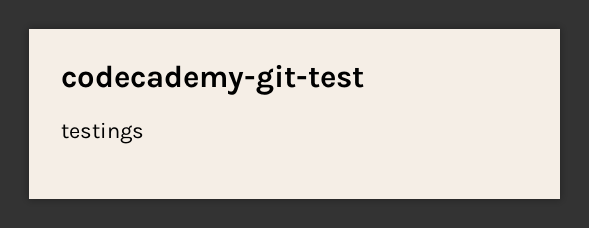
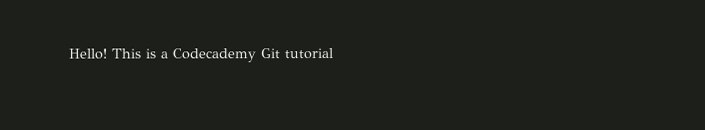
[61,64,364,95] [61,122,144,144] codecademy-git-test // testings -> [68,48,333,63] Hello! This is a Codecademy Git tutorial

